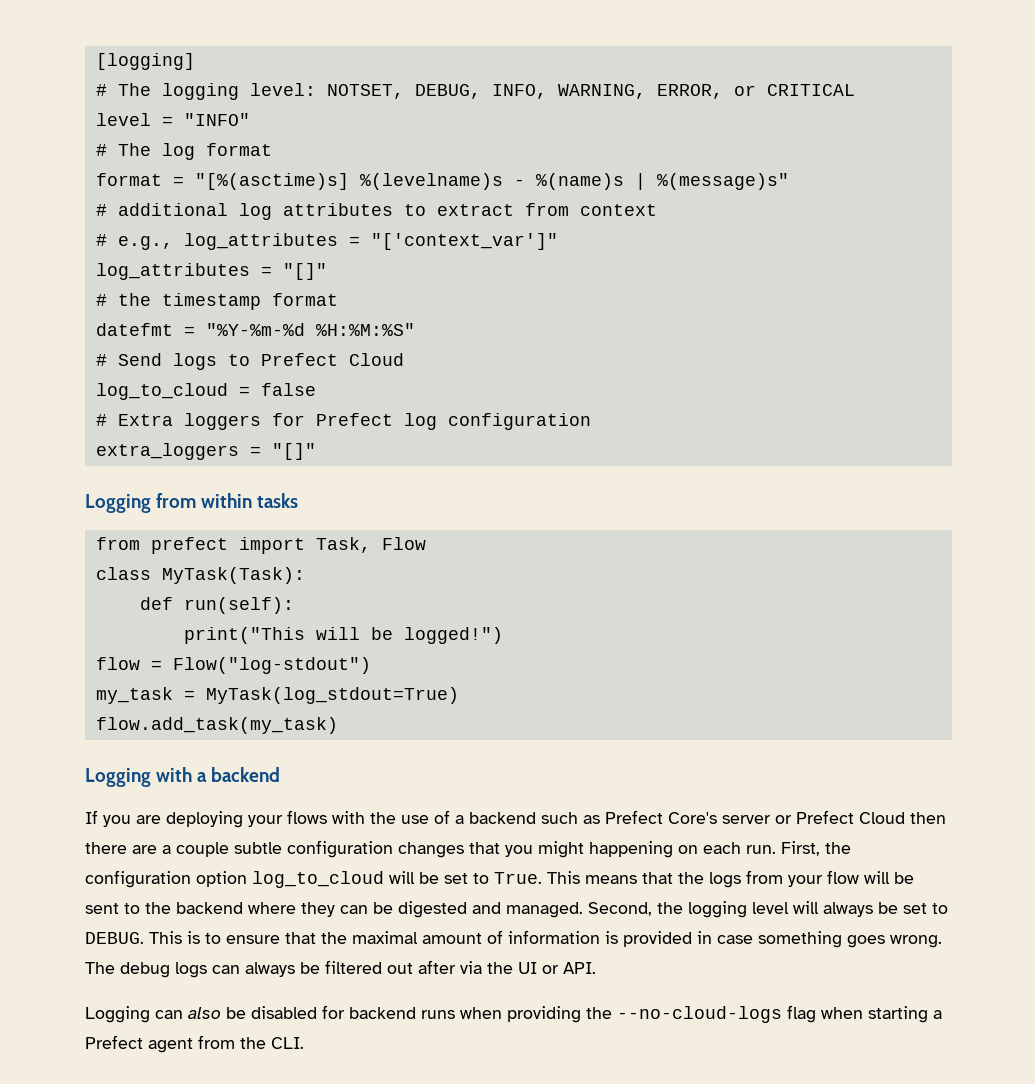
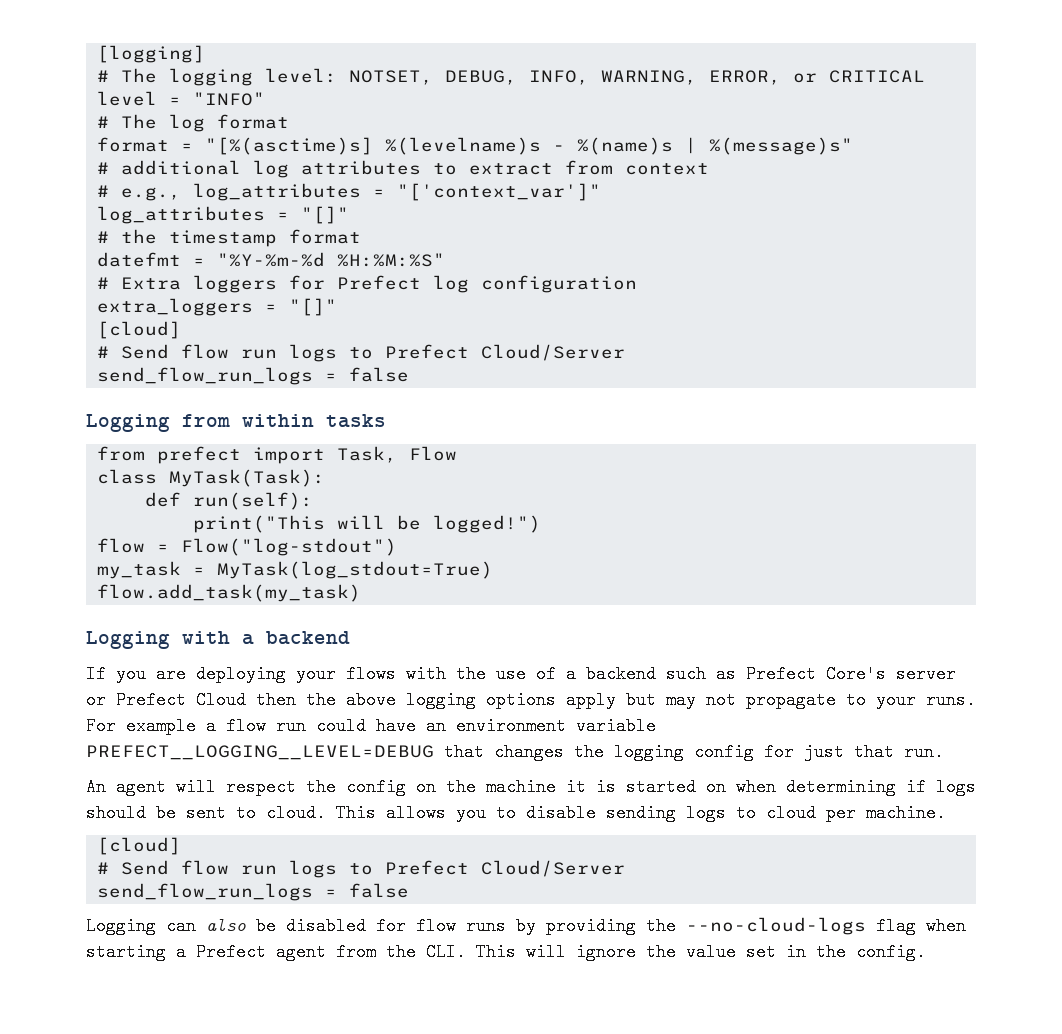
[95,353,404,370] [95,383,316,400] // # Send logs to Prefect Cloud // log_to_cloud = false -> (446, 260) none
(316, 451) none -> [97,321,182,339] [97,344,626,362] [97,367,410,385] // [cloud] // # Send flow run logs to Prefect Cloud/Server // send_flow_run_logs = false
[85,840,851,858] [85,870,914,888] [85,901,948,918] [85,930,942,948] [85,960,596,978] there are a couple subtle configuration changes that you might happening on each run. First, the configuration option log_to_cloud will be set to True. This means that the logs from your flow will be sent to the backend where they can be digested and managed. Second, the logging level will always be set to DEBUG. This is to ensure that the maximal amount of information is provided in case something goes wrong. The debug logs can always be filtered out after via the UI or API. -> [306,691,976,709] [86,717,656,735] [86,743,944,761] [86,778,976,796] [86,804,946,822] [97,837,182,855] [97,860,626,878] [97,883,410,901] the above logging options apply but may not propagate to your runs. For example a flow run could have an environment variable PREFECT__LOGGING__LEVEL=DEBUG that changes the logging config for just that run. // An agent will respect the config on the machine it is started on when determining if logs should be sent to cloud. This allows you to disable sending logs to cloud per machine. // [cloud] // # Send flow run logs to Prefect Cloud/Server // send_flow_run_logs = false
[349,1007,502,1019] backend runs when -> [416,917,536,935] flow runs by
(304, 1043) none -> [476,943,926,961] This will ignore the value set in the config.

